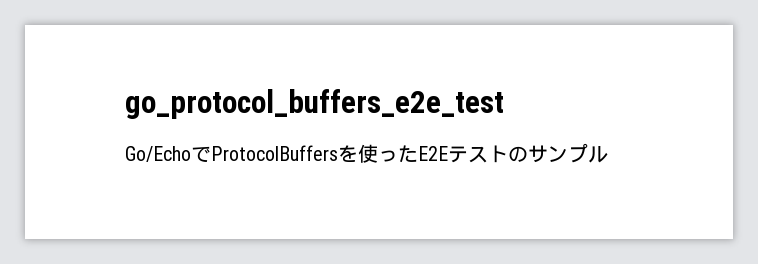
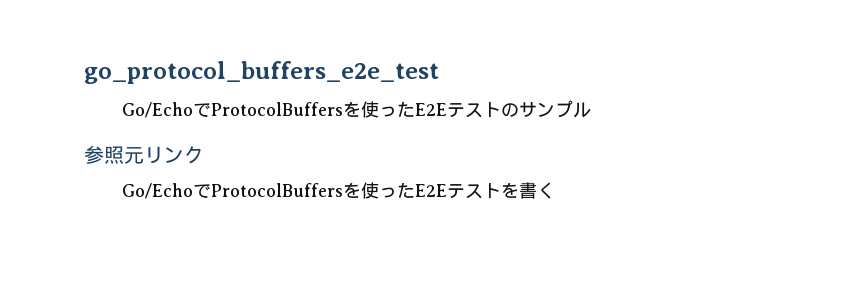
(608, 154) none -> [84,145,204,164] [122,182,556,199] // 参照元リンク // Go/EchoでProtocolBuffersを使ったE2Eテストを書く

